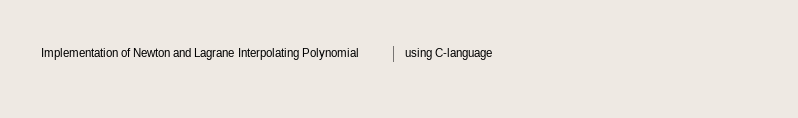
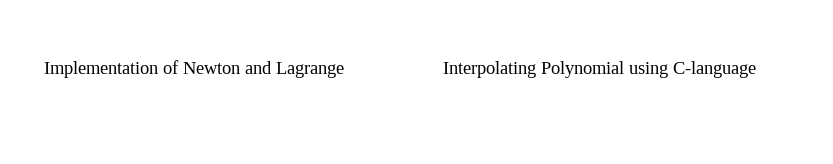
[194,48,235,60] Lagrane -> [276,62,344,78] Lagrange

